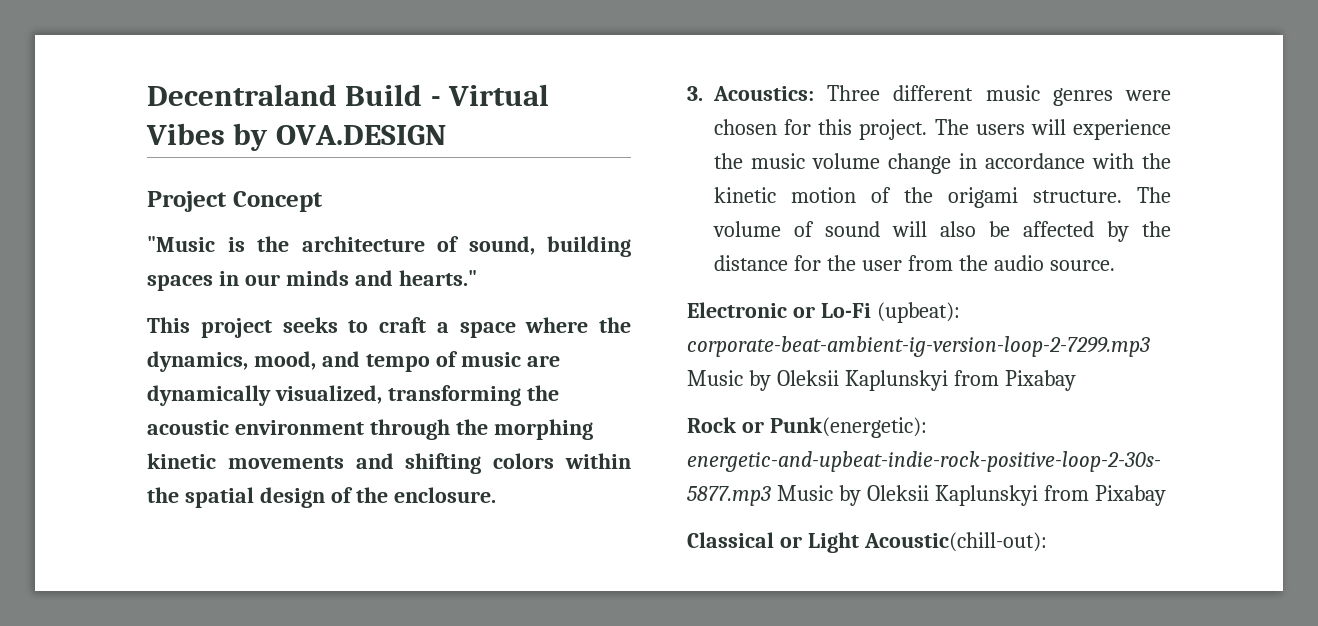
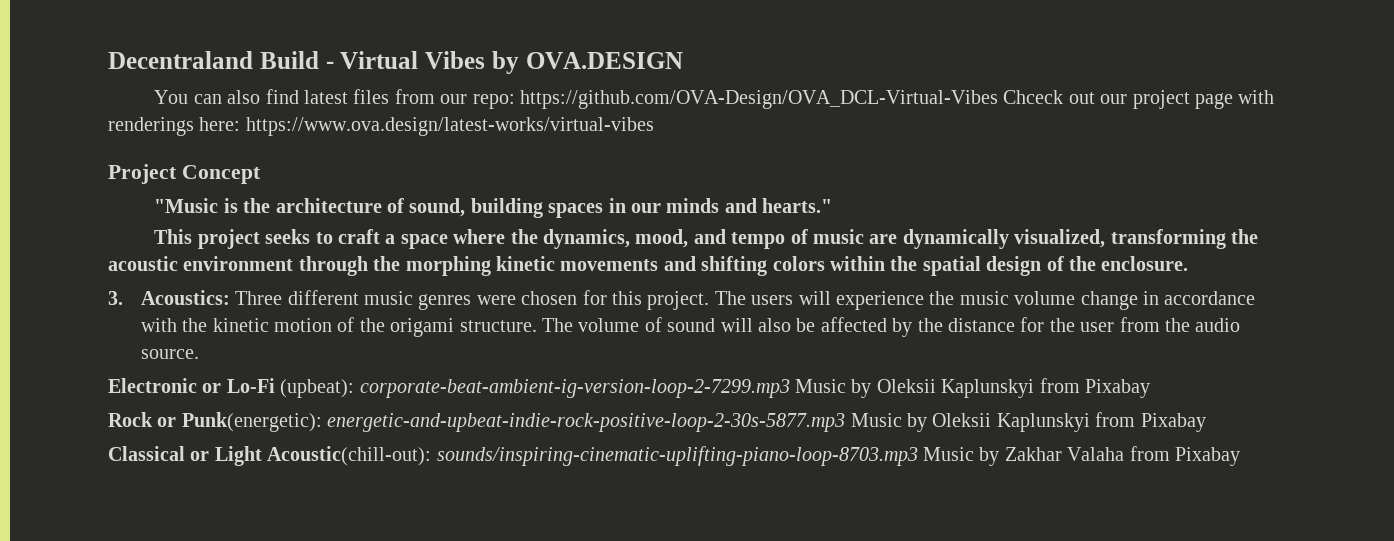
(446, 135) none -> [154,89,1275,109] [108,117,654,136] // You can also find latest files from our repo: https://github.com/OVA-Design/OVA_DCL-Virtual-Vibes Chceck out our project page with renderings here: https://www.ova.design/latest-works/virtual-vibes
(1047, 542) none -> [436,446,1240,466] sounds/inspiring-cinematic-uplifting-piano-loop-8703.mp3 Music by Zakhar Valaha from Pixabay

